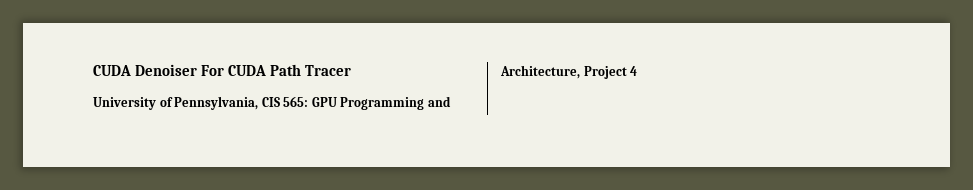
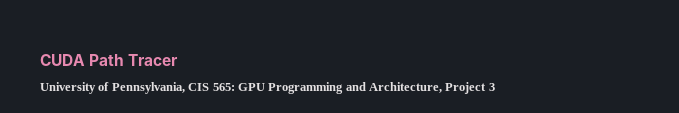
[93,64,267,76] CUDA Denoiser For CUDA -> [40,54,85,66] CUDA
[630,66,638,76] 4 -> [488,83,495,91] 3

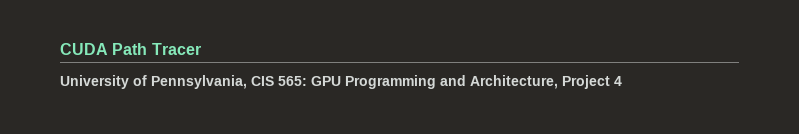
[488,83,495,91] 3 -> [614,76,622,86] 4

